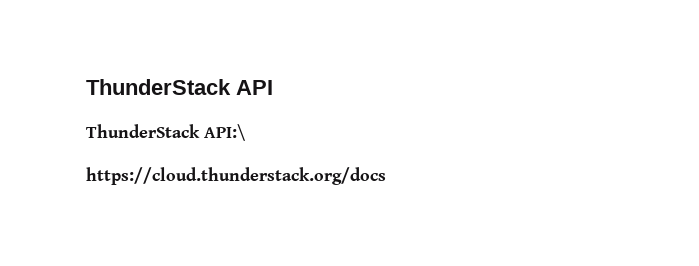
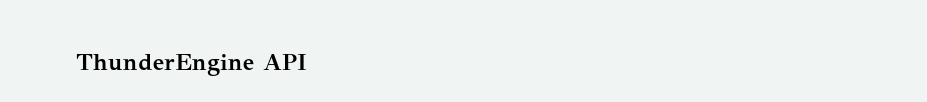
[86,79,231,95] ThunderStack -> [76,54,254,76] ThunderEngine
[86,124,245,141] [86,167,386,185] // ThunderStack API:\ // https://cloud.thunderstack.org/docs -> (307, 62) none

